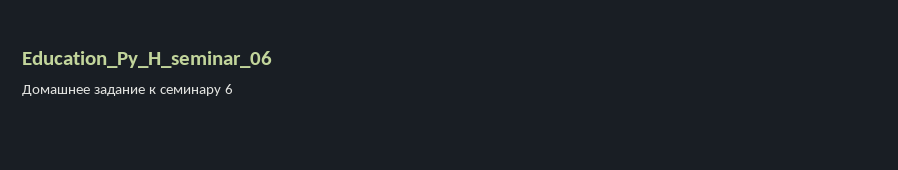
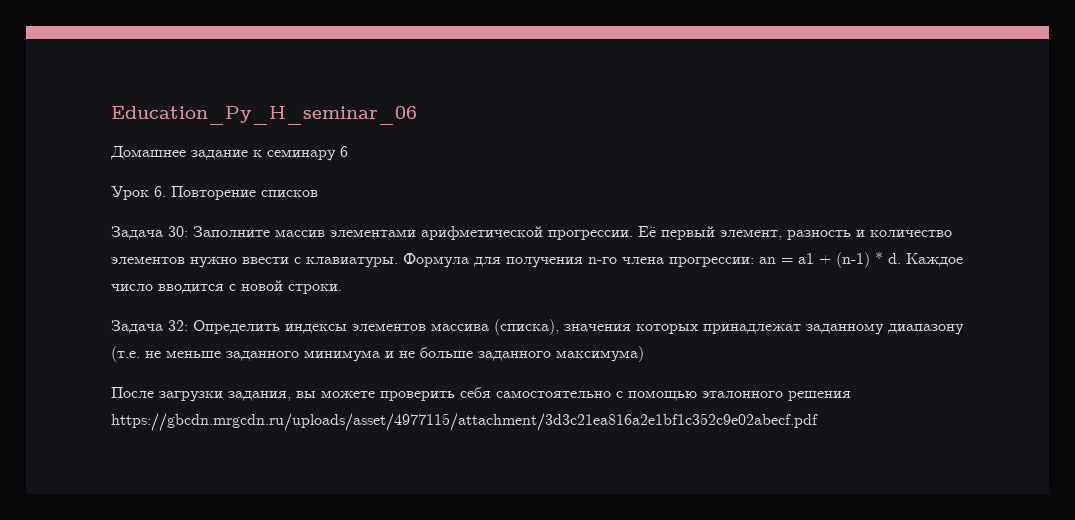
(233, 89) none -> [111,186,318,200] [111,226,952,240] [111,252,963,268] [111,280,342,294] [111,319,964,335] [111,346,644,362] [111,387,851,402] [111,413,818,431] // Урок 6. Повторение списков // Задача 30: Заполните массив элементами арифметической прогрессии. Её первый элемент, разность и количество элементов нужно ввести с клавиатуры. Формула для получения n-го члена прогрессии: an = a1 + (n-1) * d. Каждое число вводится с новой строки. // Задача 32: Определить индексы элементов массива (списка), значения которых принадлежат заданному диапазону (т.е. не меньше заданного минимума и не больше заданного максимума) // После загрузки задания, вы можете проверить себя самостоятельно с помощью эталонного решения https://gbcdn.mrgcdn.ru/uploads/asset/4977115/attachment/3d3c21ea816a2e1bf1c352c9e02abecf.pdf

